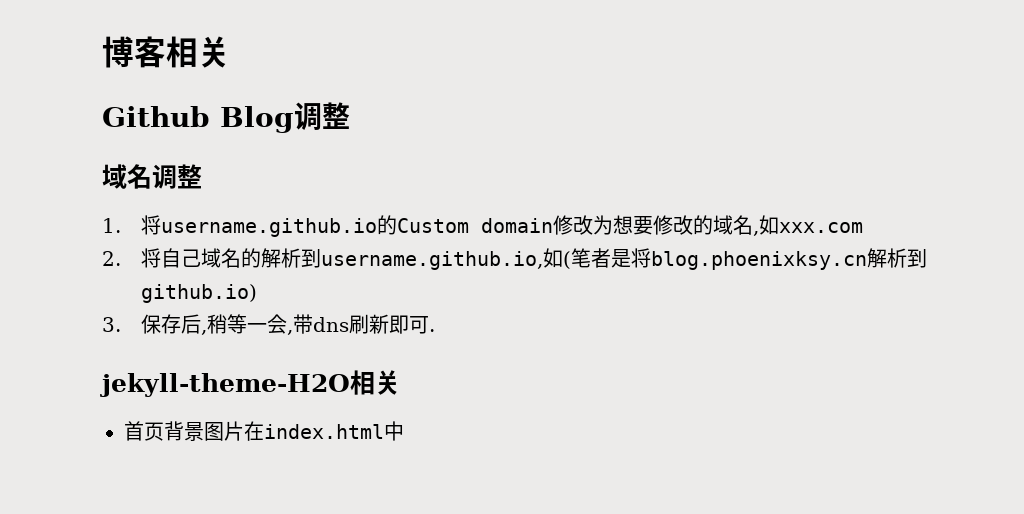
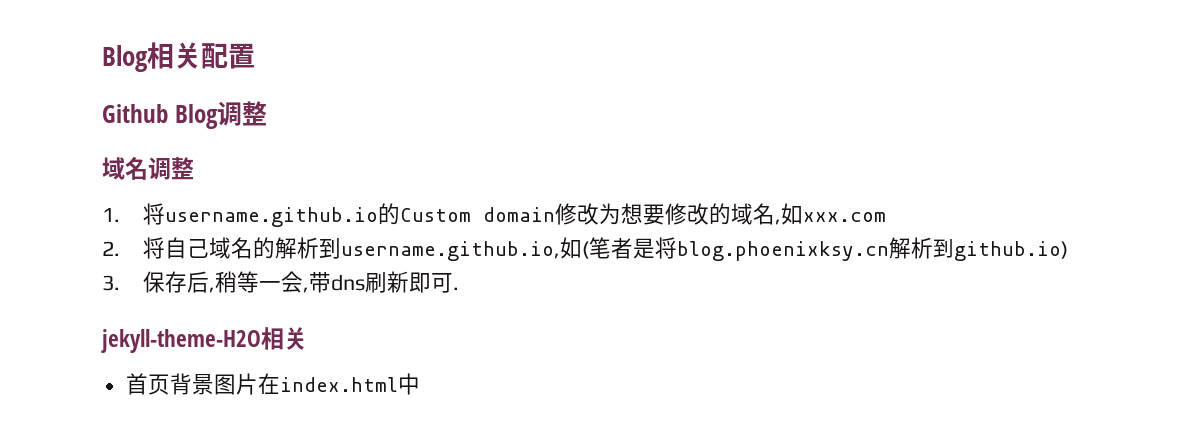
[102,36,230,68] 博客相关 -> [102,42,255,72] Blog相关配置

